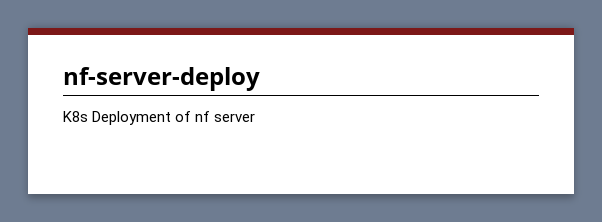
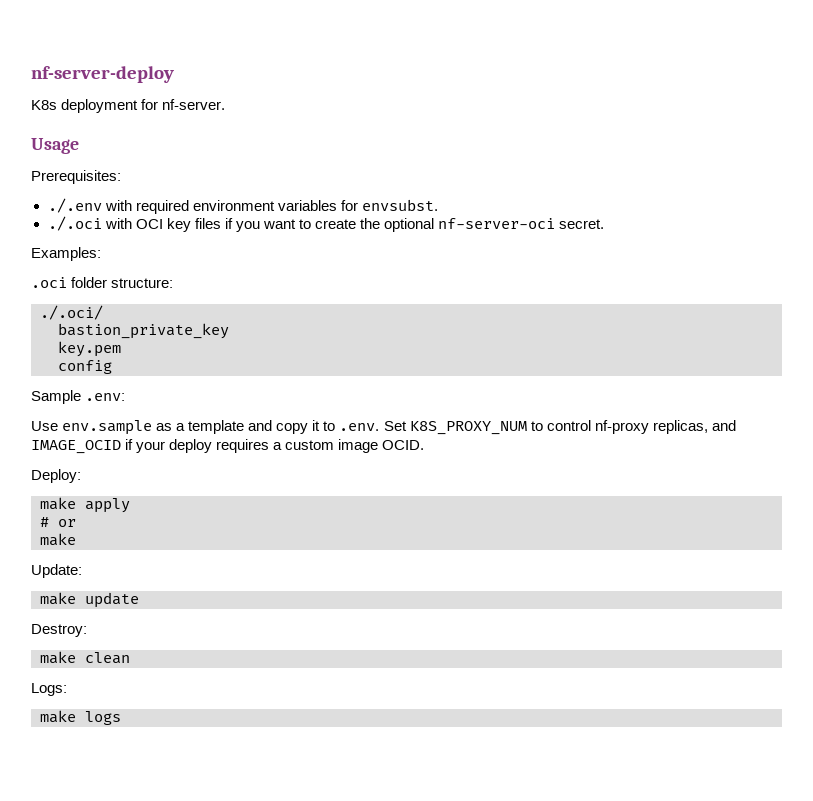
[92,111,256,125] Deployment of nf server -> [61,99,226,113] [31,138,79,154] [31,170,121,184] [47,198,438,214] [47,216,605,232] [31,247,101,261] [31,277,174,288] [40,305,103,320] [58,323,229,339] [58,341,121,357] [58,360,112,374] [31,390,126,404] [31,420,736,435] [31,439,425,454] [31,469,81,483] [40,497,130,513] [40,517,76,527] [40,533,76,546] [31,564,82,578] [40,592,139,608] [31,624,87,637] [40,651,130,664] [31,683,67,696] [40,710,121,725] deployment for nf-server. // Usage // Prerequisites: // ./.env with required environment variables for envsubst. // ./.oci with OCI key files if you want to create the optional nf-server-oci secret. // Examples: // .oci folder structure: // ./.oci/ // bastion_private_key // key.pem // config // Sample .env: // Use env.sample as a template and copy it to .env. Set K8S_PROXY_NUM to control nf-proxy replicas, and IMAGE_OCID if your deploy requires a custom image OCID. // Deploy: // make apply // # or // make // Update: // make update // Destroy: // make clean // Logs: // make logs

